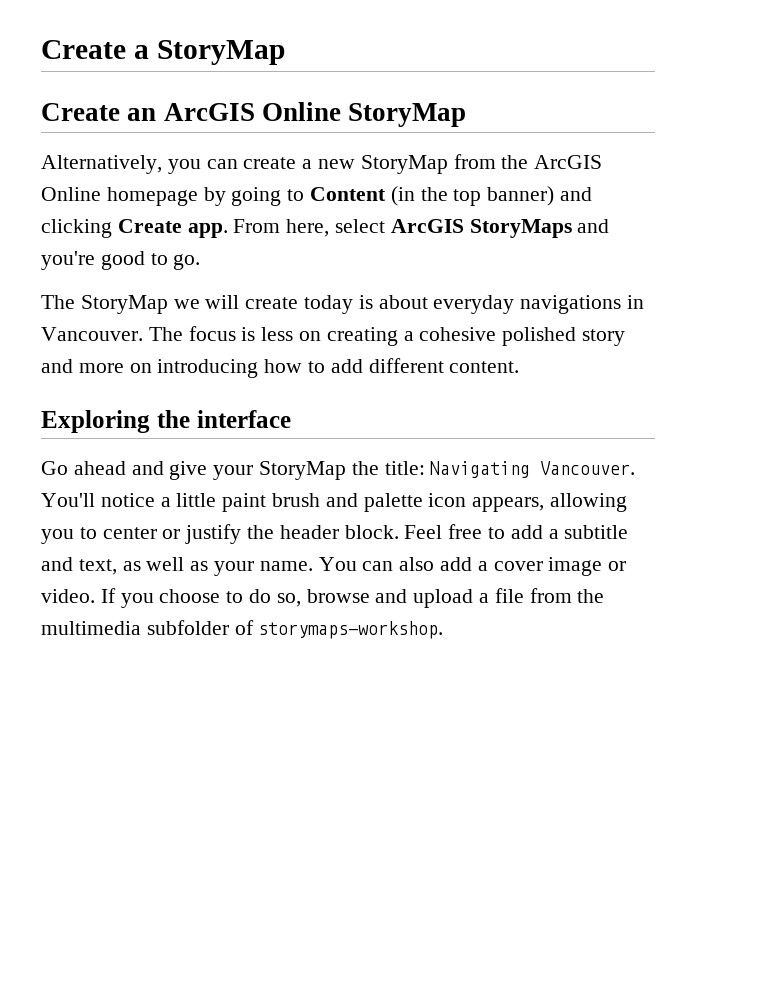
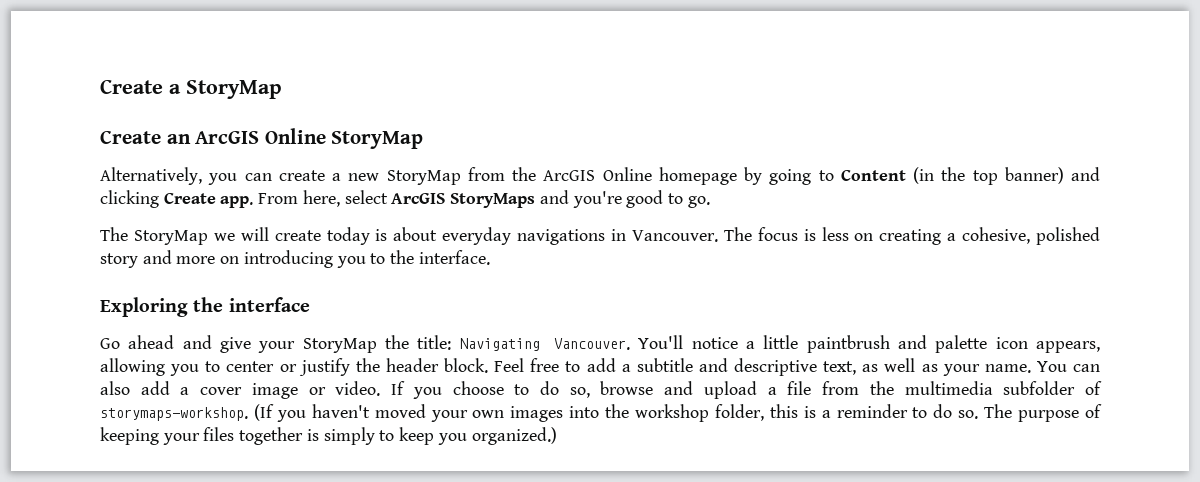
[419,327,497,341] cohesive -> [962,227,1031,244] cohesive,
[264,358,520,373] how to add different content. -> [336,250,490,268] you to the interface.
[222,493,321,512] paint brush -> [806,335,890,353] paintbrush
(73, 564) none -> [734,358,817,376] descriptive
(444, 630) none -> [253,404,1103,422] [100,427,557,445] (If you haven't moved your own images into the workshop folder, this is a reminder to do so. The purpose of keeping your files together is simply to keep you organized.)

